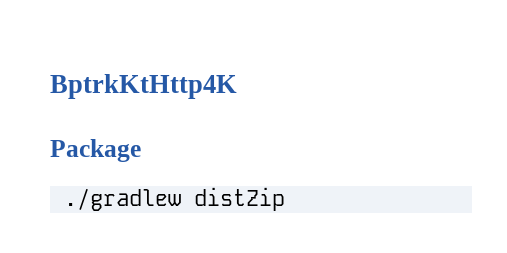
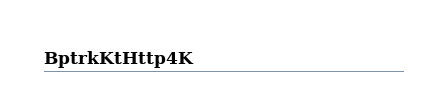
[50,139,141,162] [63,187,285,211] // Package // ./gradlew distZip -> (194, 59) none

